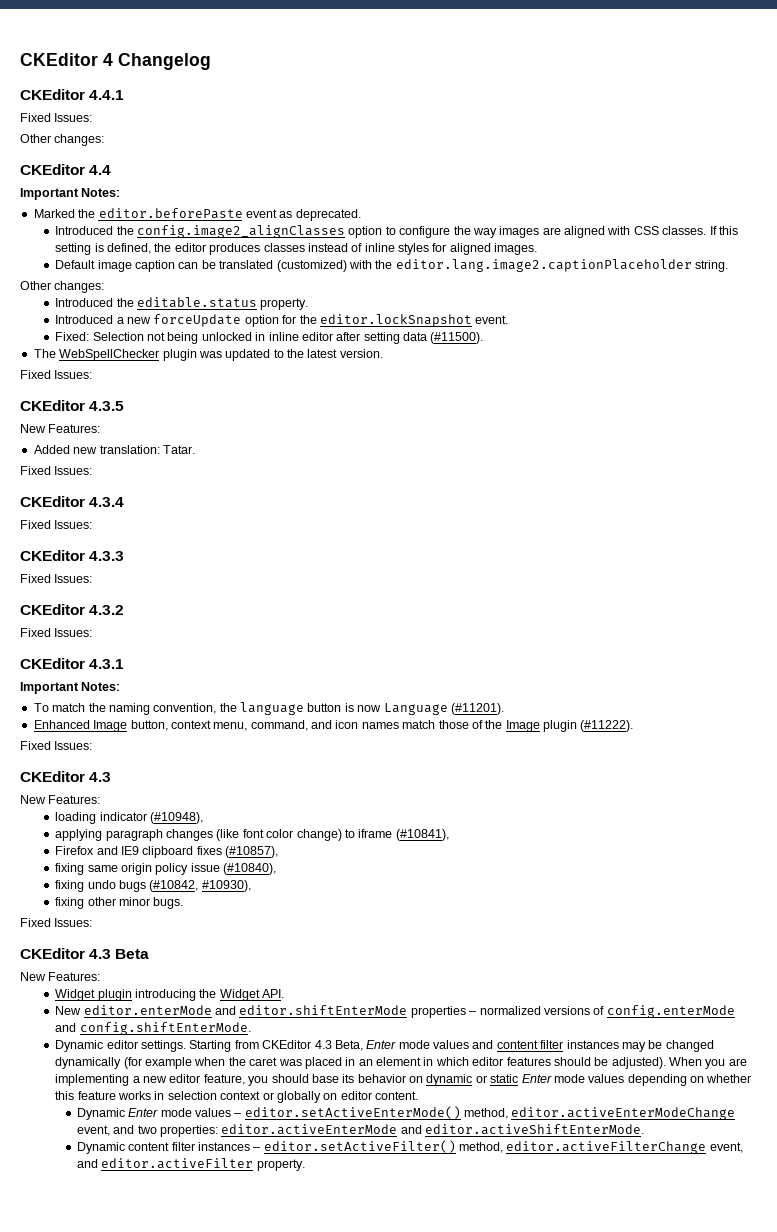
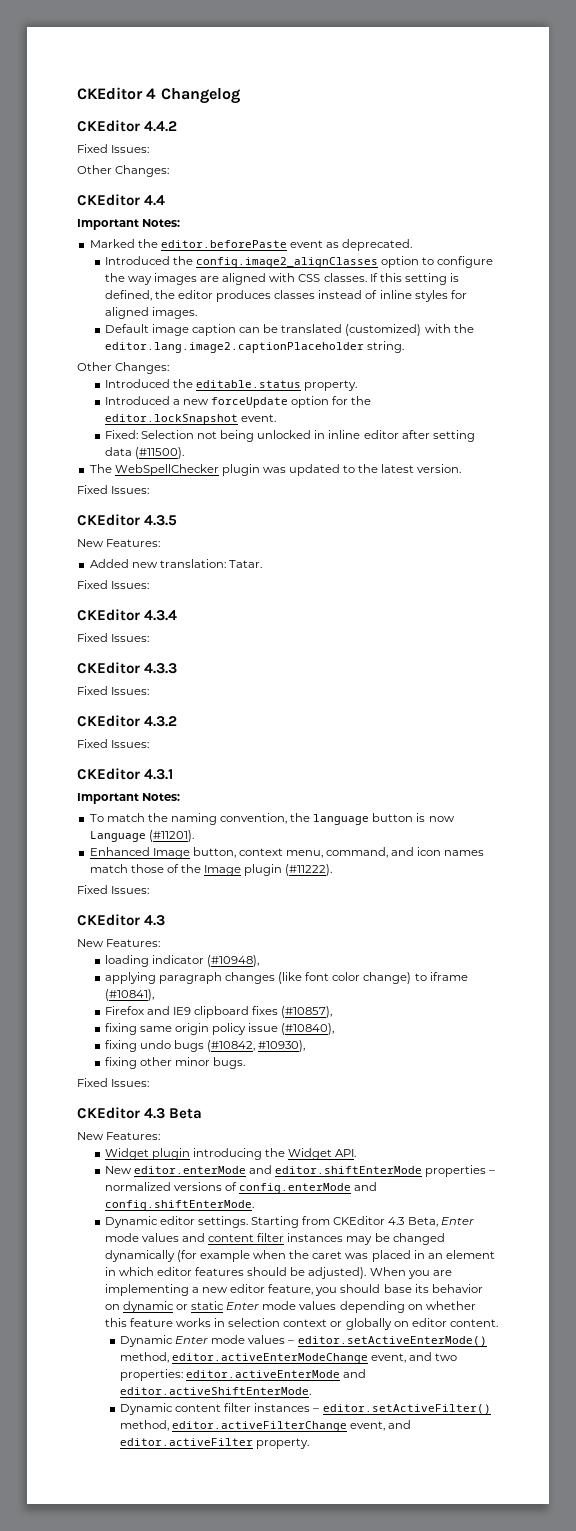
[89,90,125,100] 4.4.1 -> [144,121,178,132] 4.4.2
[54,134,105,146] changes: -> [115,165,170,177] Changes:
[54,281,105,293] changes: -> [115,362,170,374] Changes:

